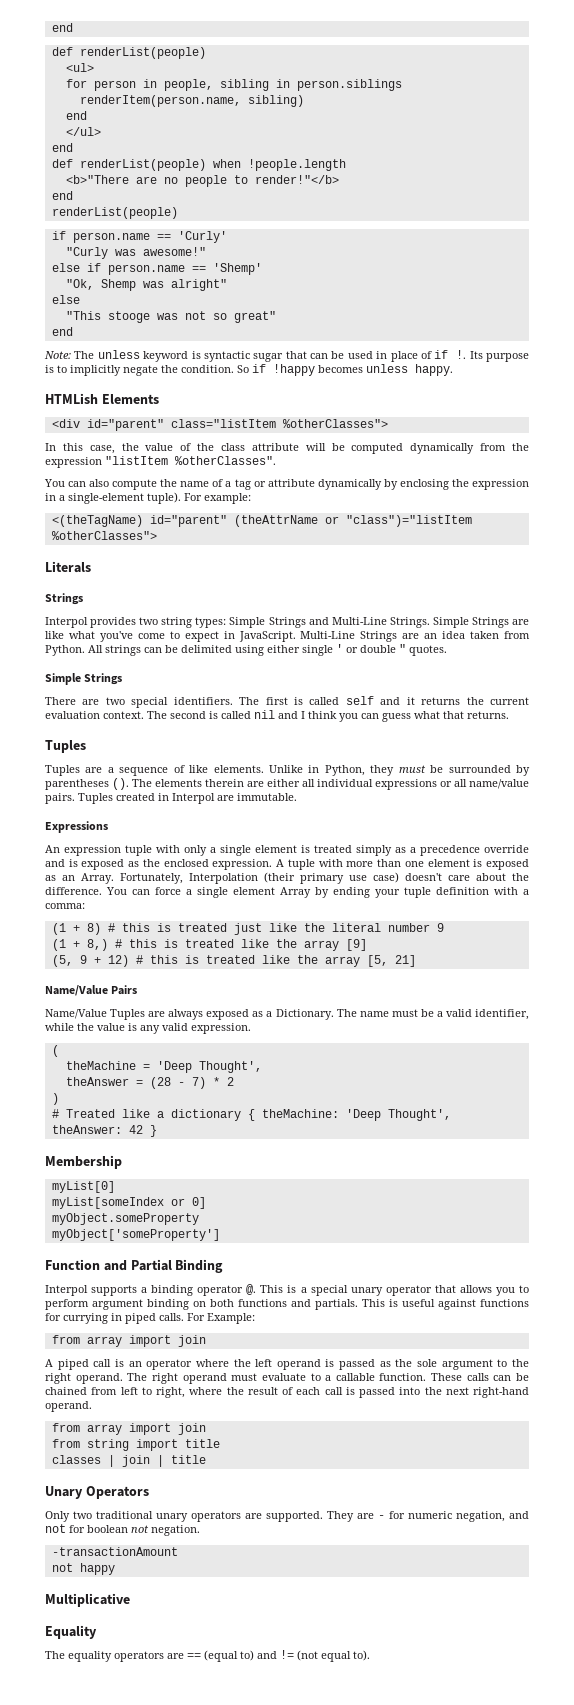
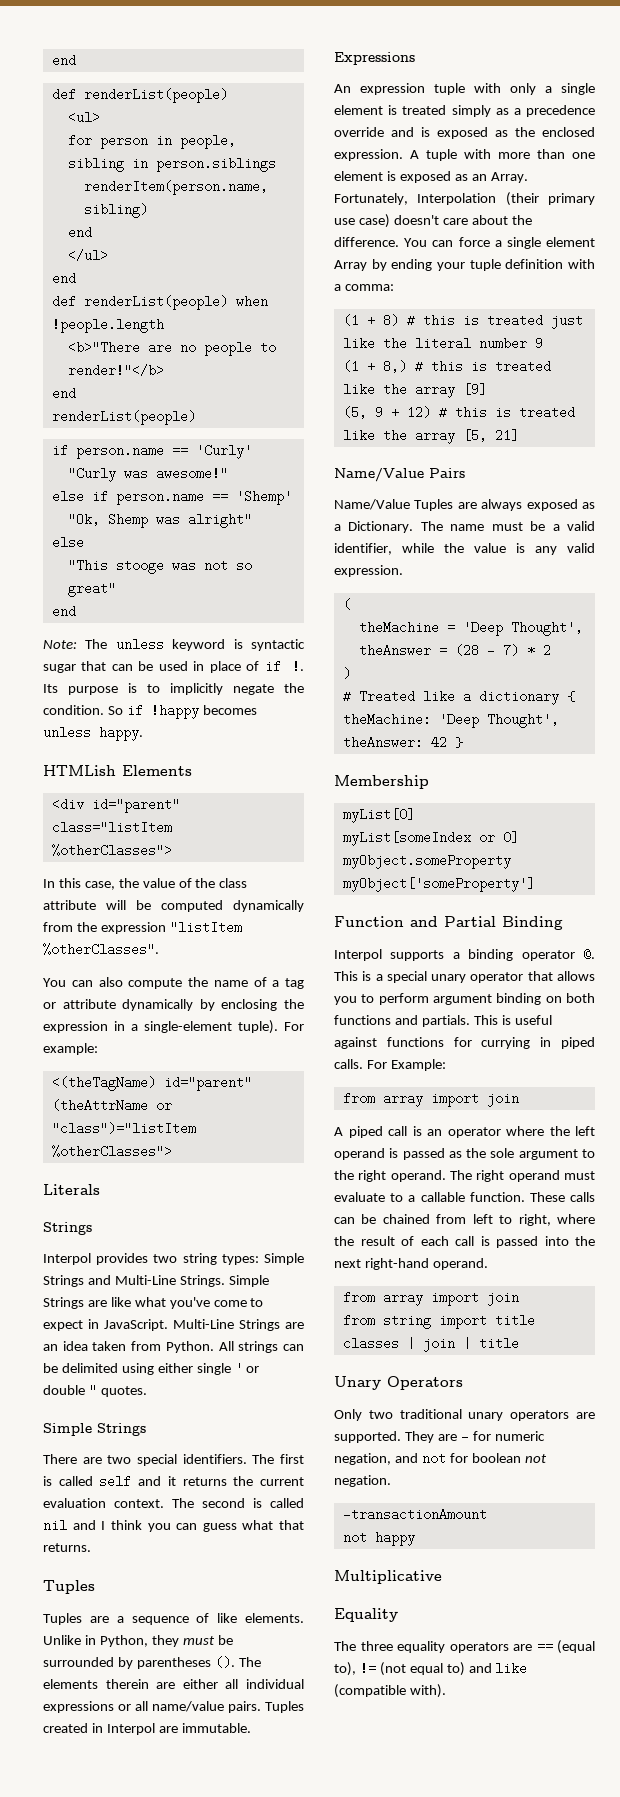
(65, 1655) none -> [360,1641,393,1651] three
[240,1650,277,1661] to) and -> [334,1662,356,1676] to),
[353,1650,370,1661] to). -> [446,1662,528,1676] [334,1684,446,1698] to) and like (compatible with).

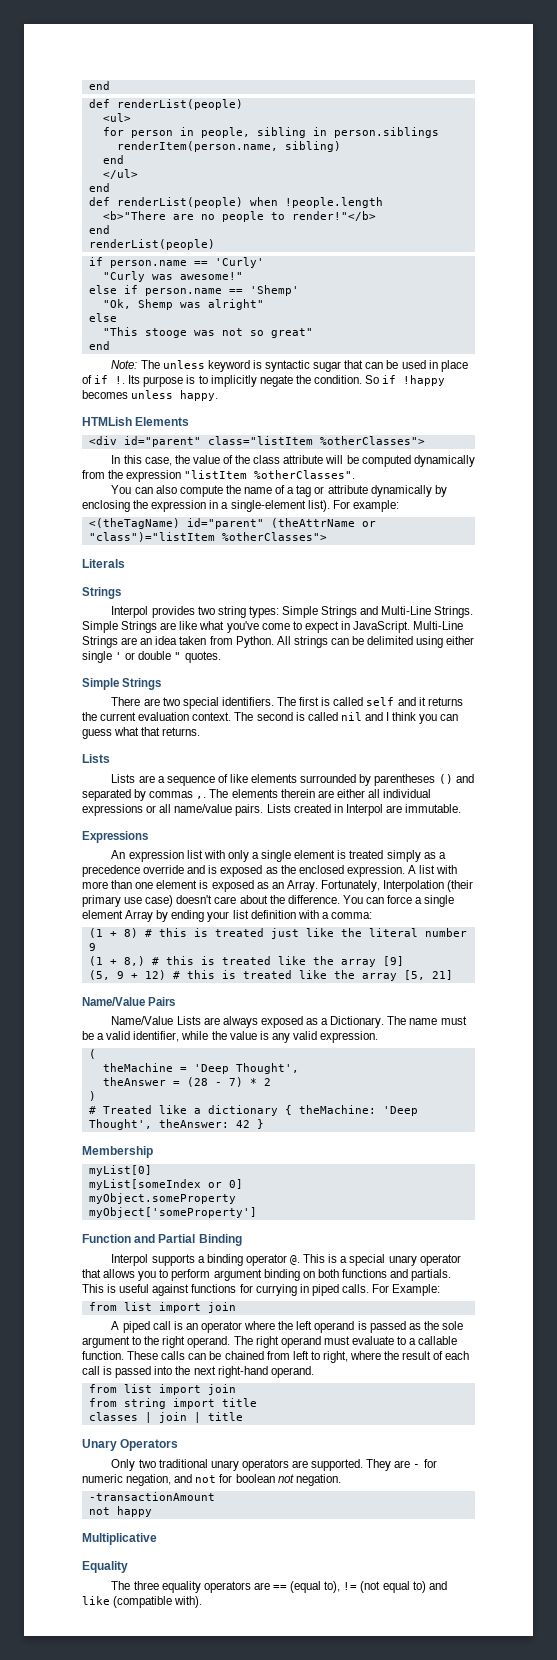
[238,1020,278,1034] tuple). -> [307,500,330,512] list).
[43,1580,95,1594] [43,1613,82,1625] Tuples // Tuples -> [82,754,110,763] [111,774,136,783] Lists // Lists
[245,1613,304,1623] [43,1635,233,1647] [43,1656,235,1669] elements. Unlike in Python, they must be surrounded by parentheses (). -> [251,774,474,786] [82,789,207,801] elements surrounded by parentheses () and separated by commas ,.
[265,1701,304,1713] Tuples -> [266,804,291,813] Lists
[434,83,465,95] tuple -> [186,850,203,859] list
[426,149,457,161] tuple -> [419,865,436,874] list
[469,259,501,271] tuple -> [232,910,249,919] list
[414,499,454,511] Tuples -> [176,1016,201,1025] Lists
[382,1092,423,1107] array -> [123,1302,152,1311] list
[382,1291,423,1306] array -> [123,1384,152,1393] list

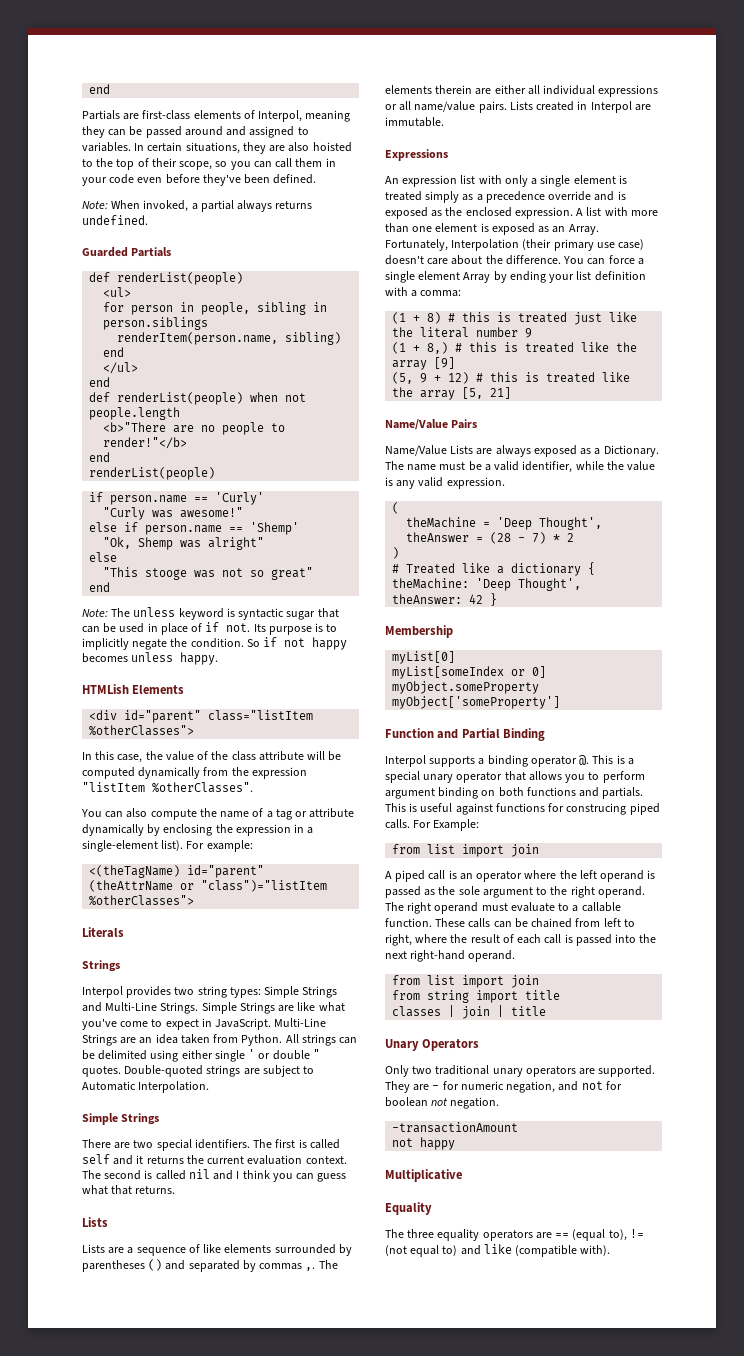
[88,81,110,90] end -> [89,84,111,94] [82,110,351,122] [82,126,309,138] [82,142,352,154] [82,158,336,170] [82,174,317,186] [82,200,313,212] [82,215,148,225] [82,247,172,257] end // Partials are first-class elements of Interpol, meaning they can be passed around and assigned to variables. In certain situations, they are also hoisted to the top of their scope, so you can call them in your code even before they've been defined. // Note: When invoked, a partial always returns undefined. // Guarded Partials
[284,197,383,208] !people.length -> [285,393,307,402] [89,407,181,420] not people.length
[115,376,126,384] !. -> [226,623,251,632] not.
[403,375,446,386] !happy -> [284,637,348,650] not happy
(221, 657) none -> [124,1065,315,1077] [82,1081,210,1093] Double-quoted strings are subject to Automatic Interpolation.
[255,1284,309,1296] currying in -> [566,803,627,815] construcing

